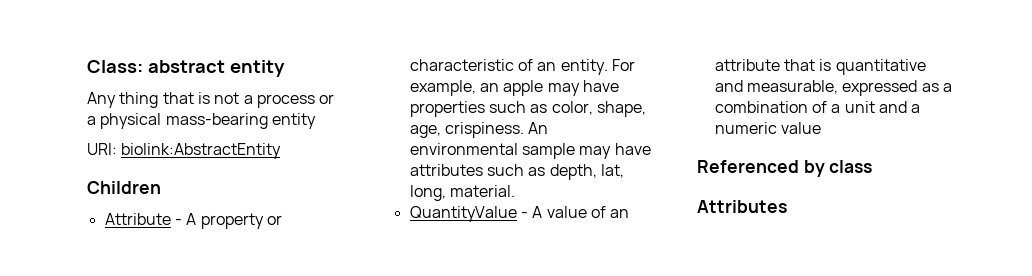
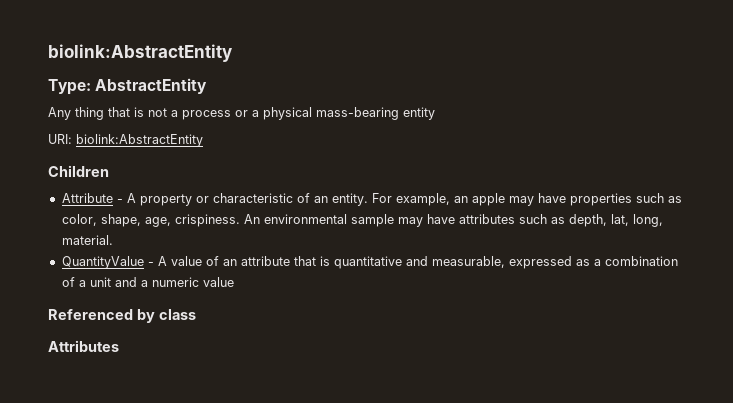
[87,60,285,77] Class: abstract entity -> [48,44,232,62] [48,78,208,95] biolink:AbstractEntity // Type: AbstractEntity

